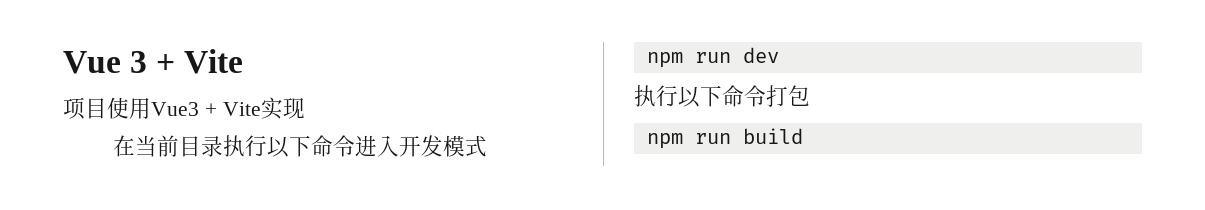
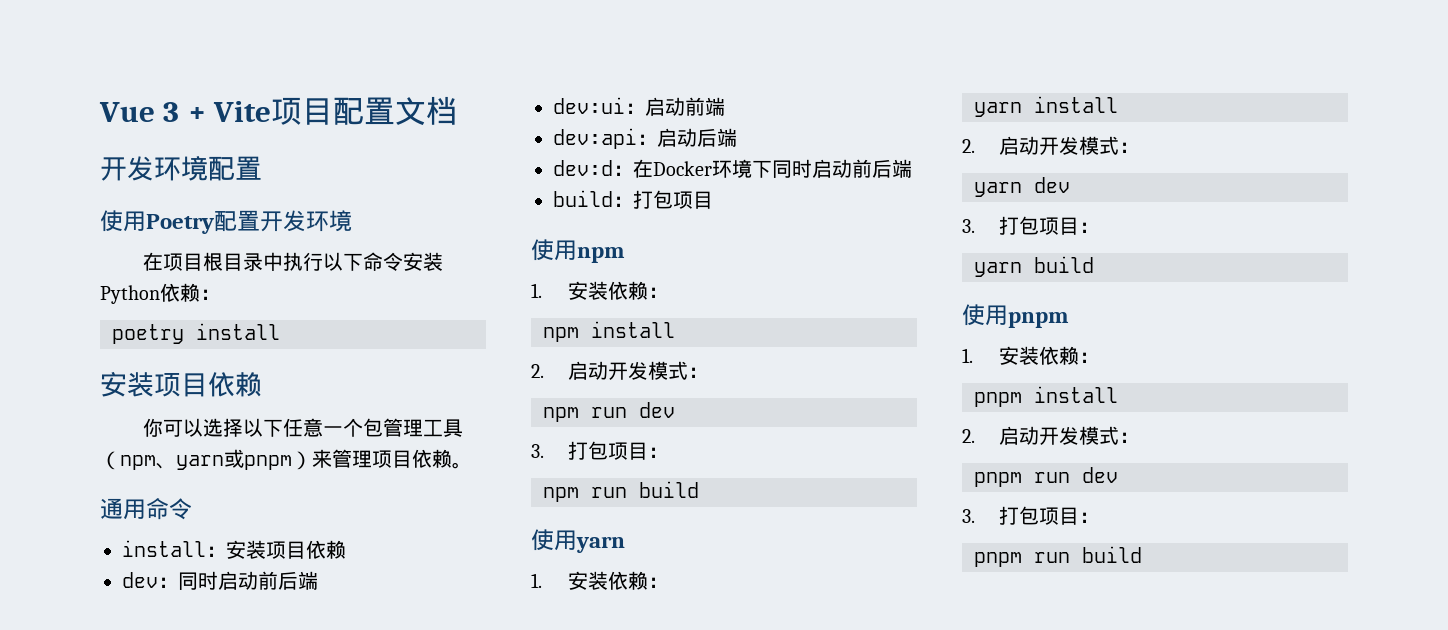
[63,97,305,120] [113,135,488,158] // 项目使用Vue3 + Vite实现 // 在当前目录执行以下命令进入开发模式 -> [271,96,458,126] [100,155,262,181] [100,210,352,234] [143,252,444,271] [100,283,220,304] [112,323,280,344] [100,371,262,397] [143,418,464,437] [100,449,472,470] [100,498,192,520] [122,540,346,559] [122,571,318,590] [553,97,725,116] [553,128,737,149] [553,159,912,178] [553,190,713,209] [531,239,625,263] [531,281,669,300] [543,321,675,342] [531,361,709,380] 项目配置文档 // 开发环境配置 // 使用Poetry配置开发环境 // 在项目根目录中执行以下命令安装Python依赖： // poetry install // 安装项目依赖 // 你可以选择以下任意一个包管理工具（npm、yarn或pnpm）来管理项目依赖。 // 通用命令 // install：安装项目依赖 // dev：同时启动前后端 // dev:ui：启动前端 // dev:api：启动后端 // dev:d：在Docker环境下同时启动前后端 // build：打包项目 // 使用npm // 1.安装依赖： // npm install // 2.启动开发模式：
[634,85,810,108] 执行以下命令打包 -> [531,441,669,460] 3.打包项目：
(803, 136) none -> [531,529,625,553] [531,571,669,590] [974,96,1118,117] [962,136,1140,155] [974,177,1070,197] [962,216,1100,235] [974,256,1094,277] [962,304,1069,328] [962,346,1100,365] [974,386,1118,407] [962,426,1140,445] [974,467,1118,487] [962,506,1100,525] [974,546,1142,567] // 使用yarn // 1.安装依赖： // yarn install // 2.启动开发模式： // yarn dev // 3.打包项目： // yarn build // 使用pnpm // 1.安装依赖： // pnpm install // 2.启动开发模式： // pnpm run dev // 3.打包项目： // pnpm run build

